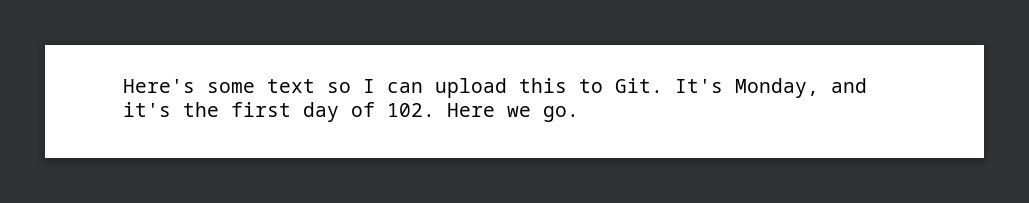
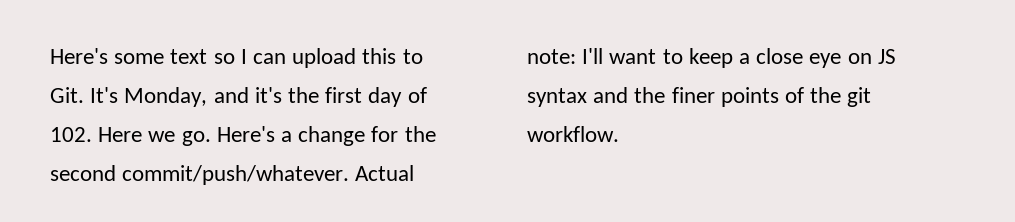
(579, 114) none -> [216,126,436,146] [50,165,415,185] [527,48,896,68] [527,87,872,107] [527,126,619,142] Here's a change for the second commit/push/whatever. Actual note: I'll want to keep a close eye on JS syntax and the finer points of the git workflow.

